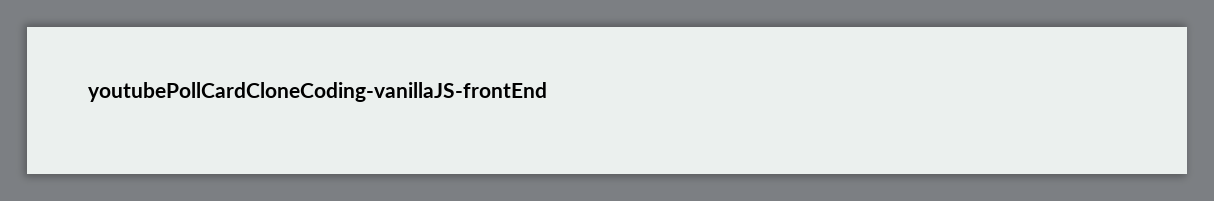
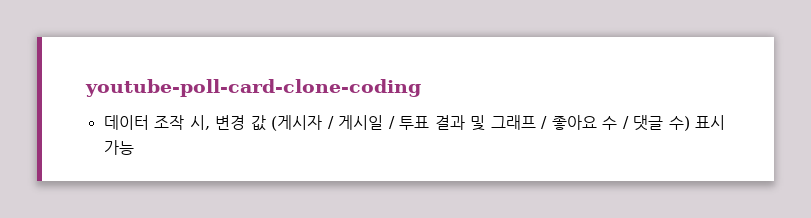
[88,82,547,102] youtubePollCardCloneCoding-vanillaJS-frontEnd -> [85,79,421,97] [103,115,725,131] [103,140,134,155] youtube-poll-card-clone-coding // 데이터 조작 시, 변경 값 (게시자 / 게시일 / 투표 결과 및 그래프 / 좋아요 수 / 댓글 수) 표시 가능

